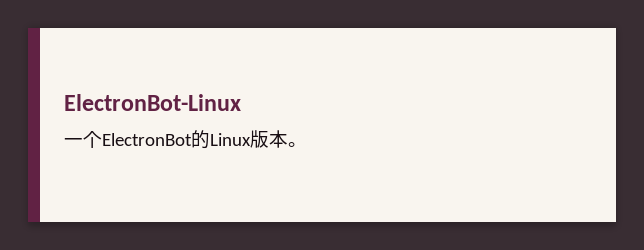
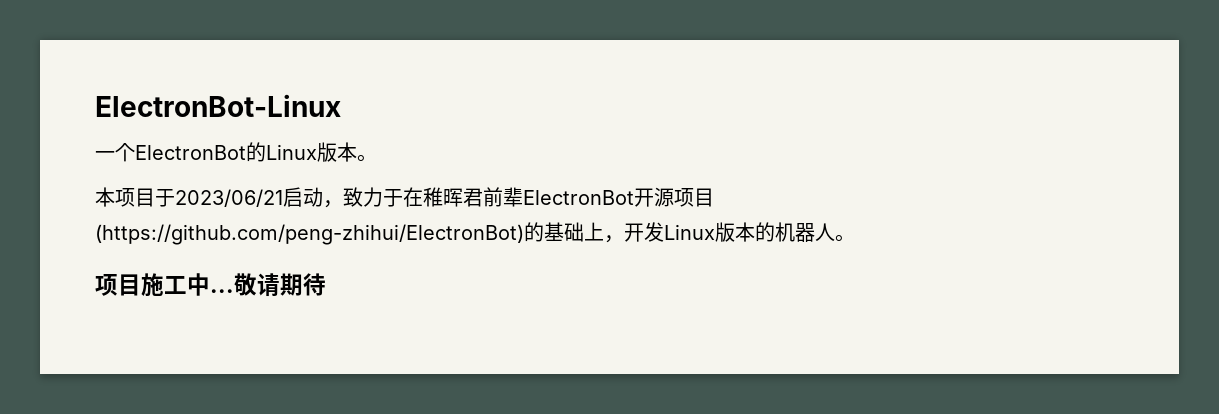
(307, 144) none -> [95,187,714,208] [95,222,855,245] [95,273,326,297] // 本项目于2023/06/21启动，致力于在稚晖君前辈ElectronBot开源项目(https://github.com/peng-zhihui/ElectronBot)的基础上，开发Linux版本的机器人。 // 项目施工中...敬请期待

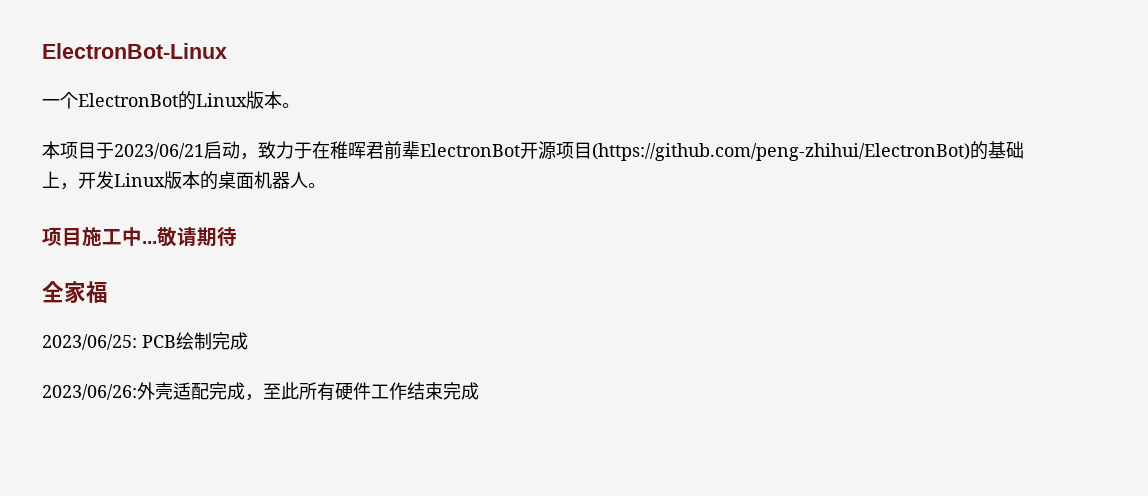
(775, 232) none -> [218,171,254,189] 桌面
(326, 284) none -> [42,281,108,303] [42,332,248,350] [42,382,479,401] // 全家福 // 2023/06/25: PCB绘制完成 // 2023/06/26:外壳适配完成，至此所有硬件工作结束完成

